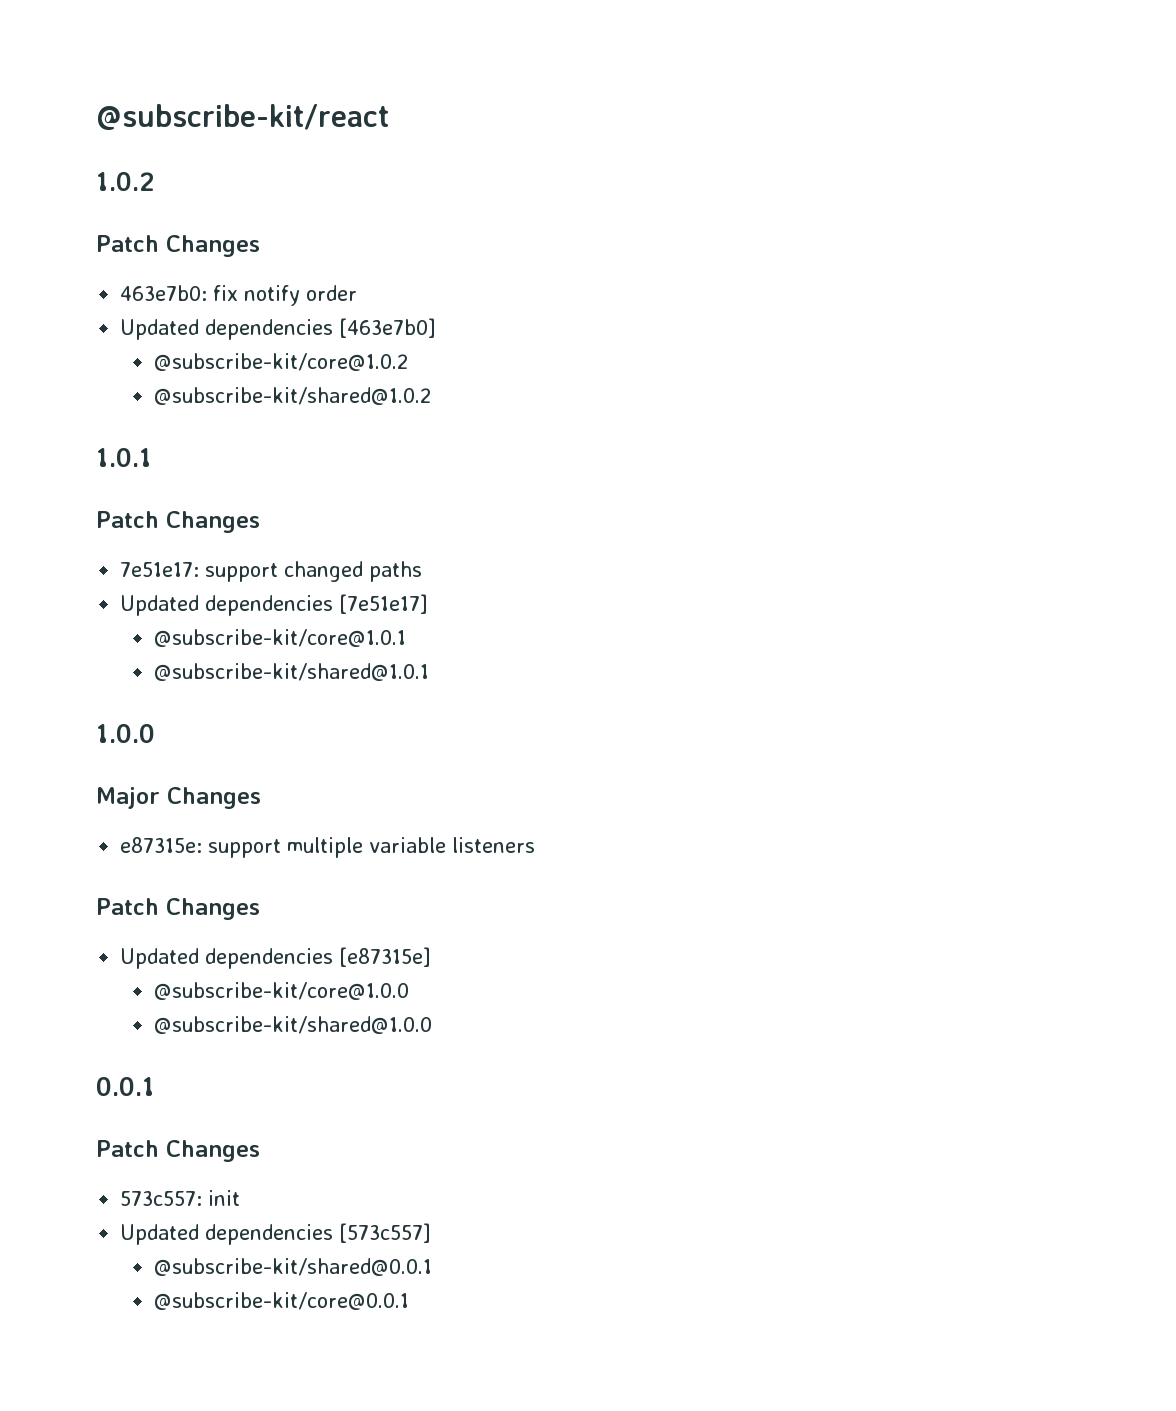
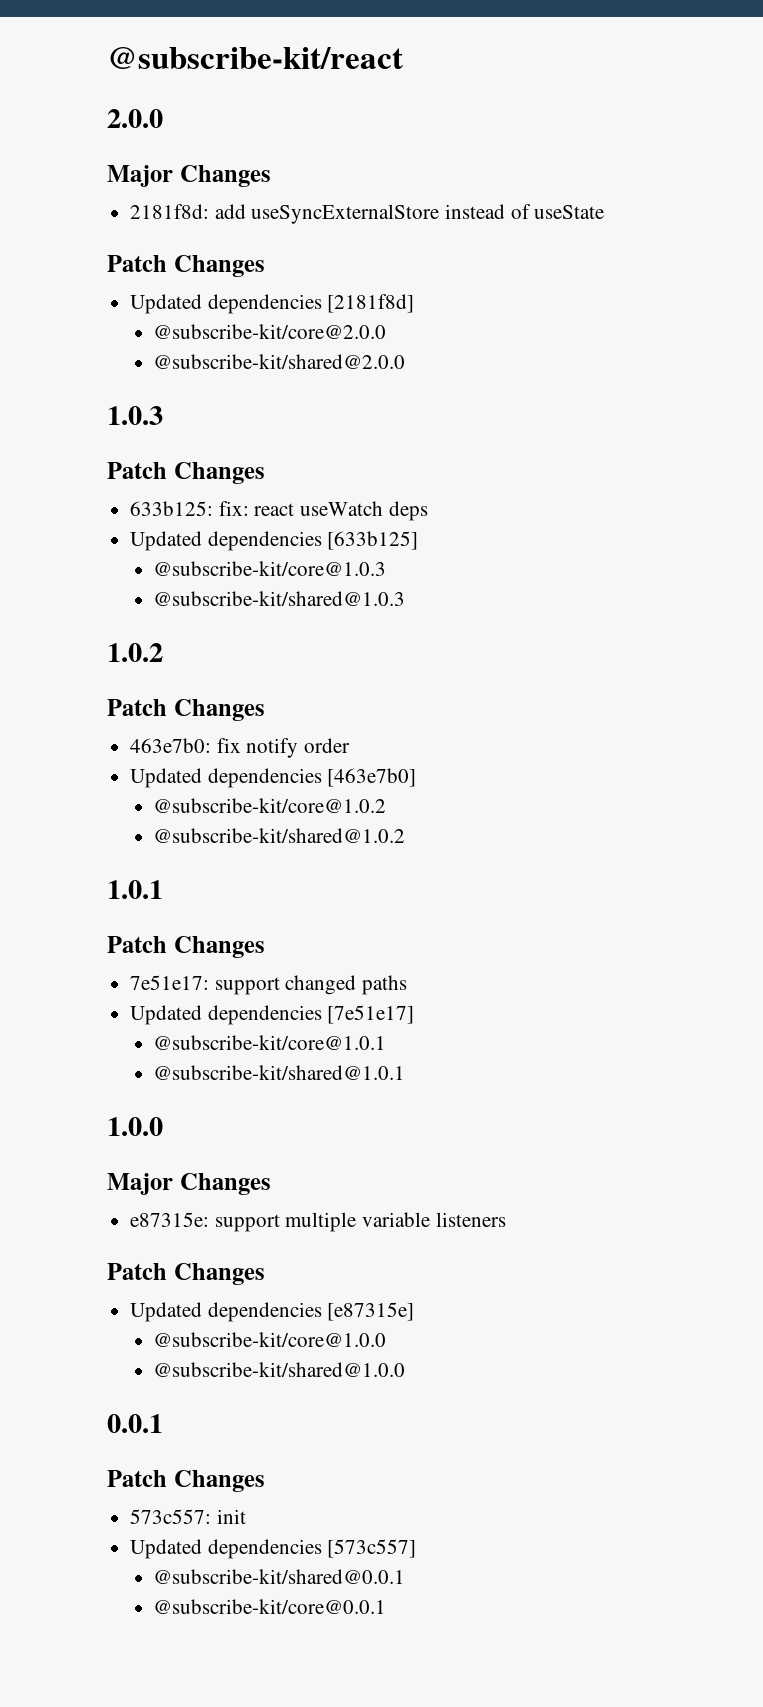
(389, 117) none -> [107,109,163,128] [107,165,271,187] [130,204,605,224] [107,255,265,277] [130,294,415,314] [153,324,387,339] [153,354,406,369] [107,406,163,425] [107,462,265,484] [130,501,428,521] [130,531,419,551] [153,561,387,576] [153,591,406,606] // 2.0.0 // Major Changes // 2181f8d: add useSyncExternalStore instead of useState // Patch Changes // Updated dependencies [2181f8d] // @subscribe-kit/core@2.0.0 // @subscribe-kit/shared@2.0.0 // 1.0.3 // Patch Changes // 633b125: fix: react useWatch deps // Updated dependencies [633b125] // @subscribe-kit/core@1.0.3 // @subscribe-kit/shared@1.0.3

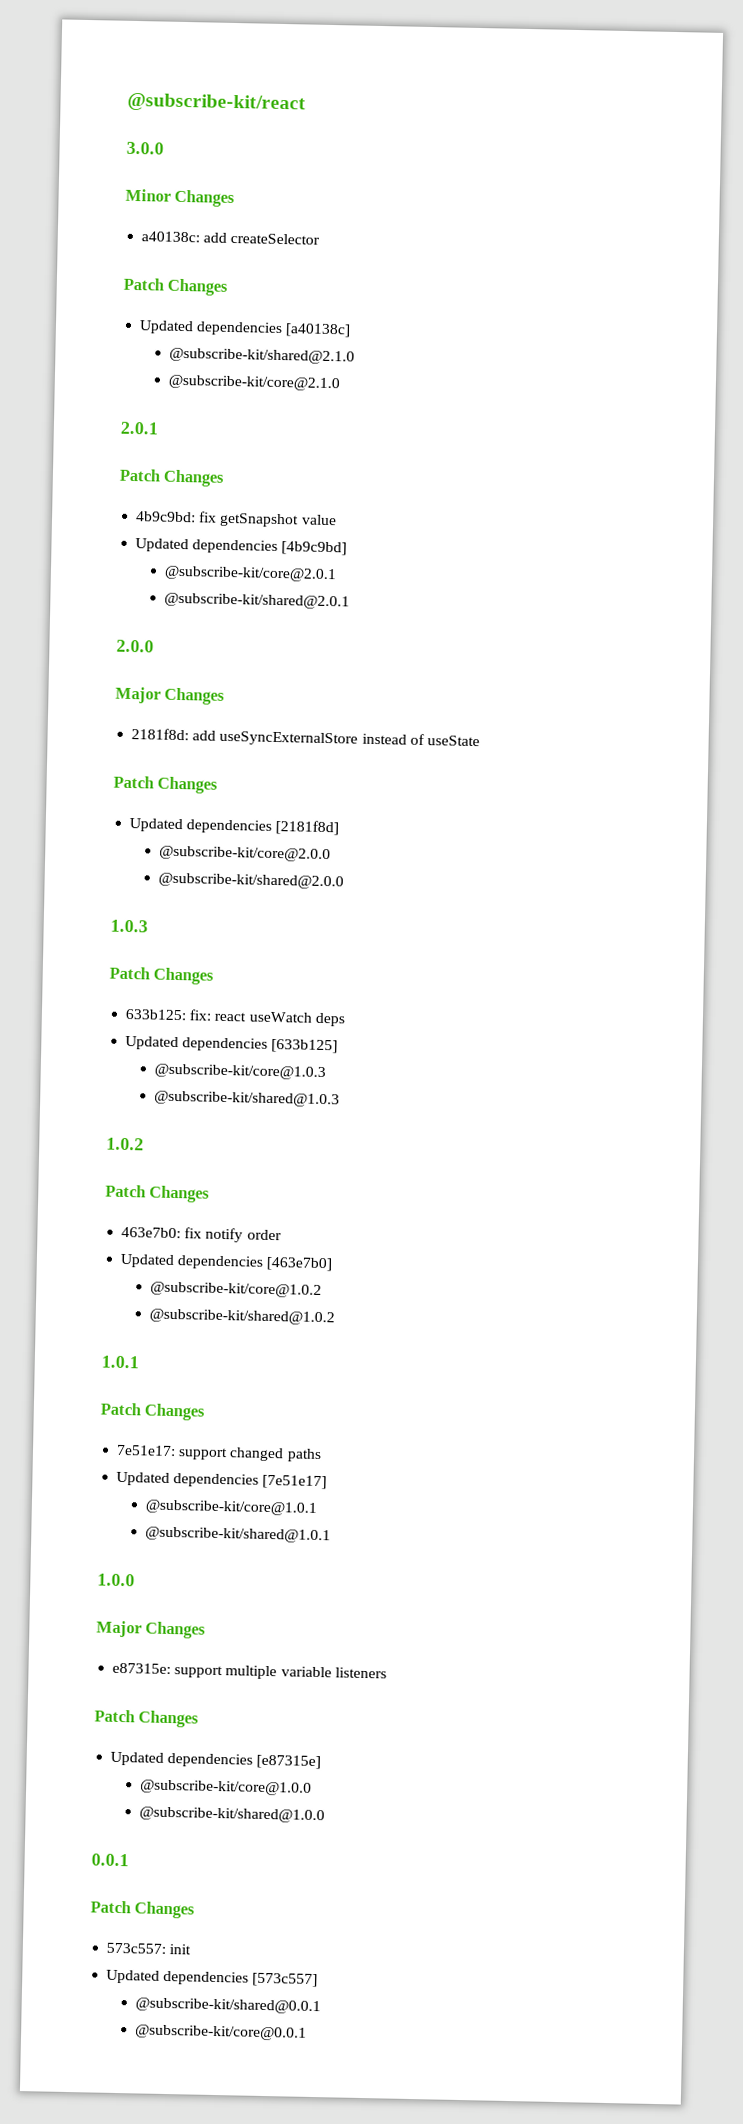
(403, 58) none -> [126,141,164,155] [125,188,236,208] [141,231,321,245] [123,277,229,296] [139,320,352,338] [168,347,355,365] [167,374,340,392] [120,421,159,435] [119,468,226,487] [135,511,337,528] [135,538,348,556] [163,565,337,583] [163,592,350,610] // 3.0.0 // Minor Changes // a40138c: add createSelector // Patch Changes // Updated dependencies [a40138c] // @subscribe-kit/shared@2.1.0 // @subscribe-kit/core@2.1.0 // 2.0.1 // Patch Changes // 4b9c9bd: fix getSnapshot value // Updated dependencies [4b9c9bd] // @subscribe-kit/core@2.0.1 // @subscribe-kit/shared@2.0.1

